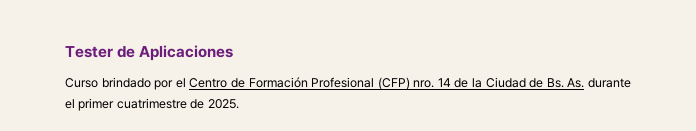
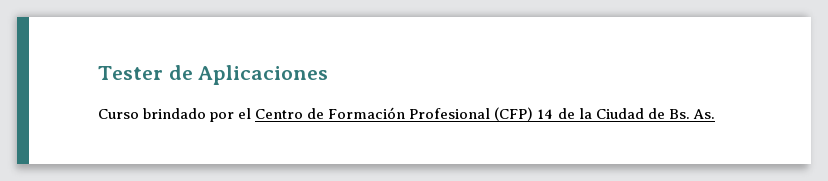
[413,80,435,88] nro. -> (534, 114) none
[587,78,631,88] [65,98,239,111] durante el primer cuatrimestre de 2025. -> (715, 114) none

